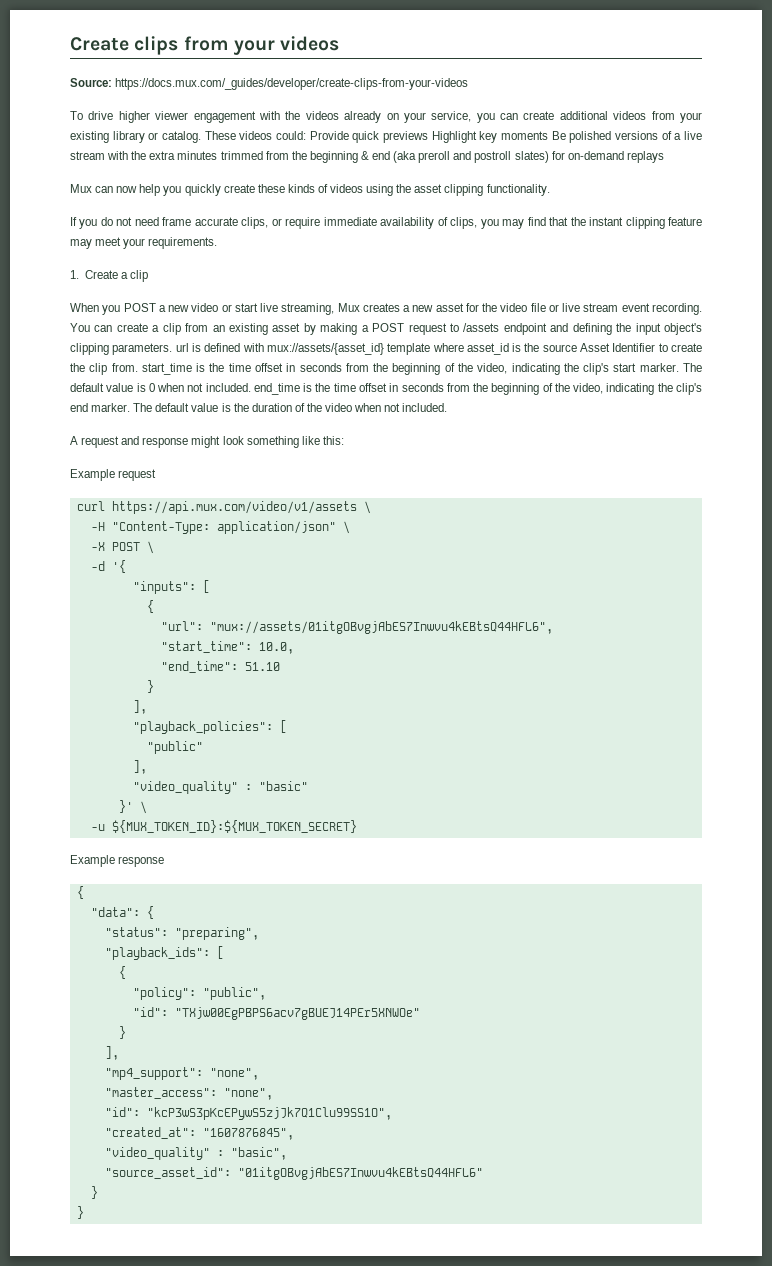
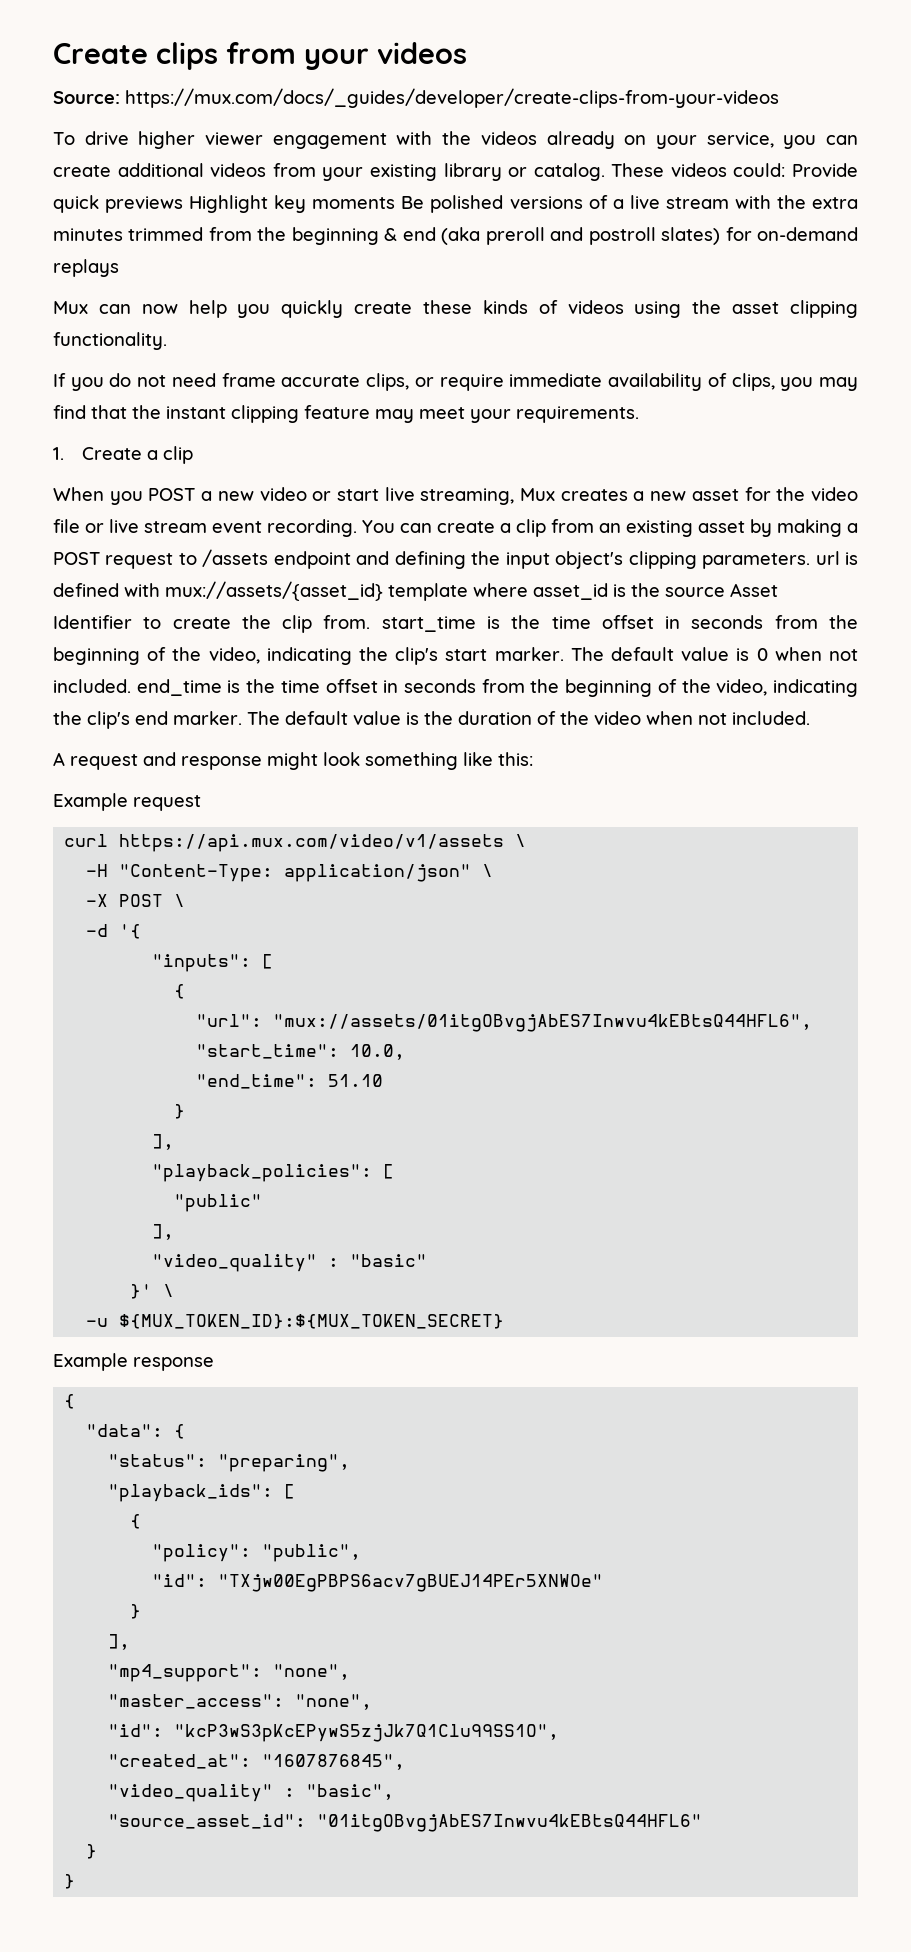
[115,78,469,90] https://docs.mux.com/_guides/developer/create-clips-from-your-videos -> [125,88,779,108] https://mux.com/docs/_guides/developer/create-clips-from-your-videos

